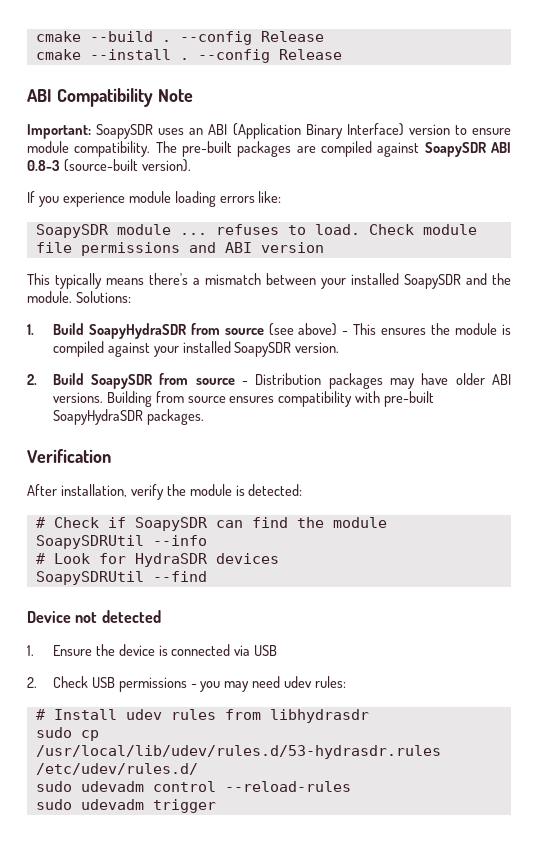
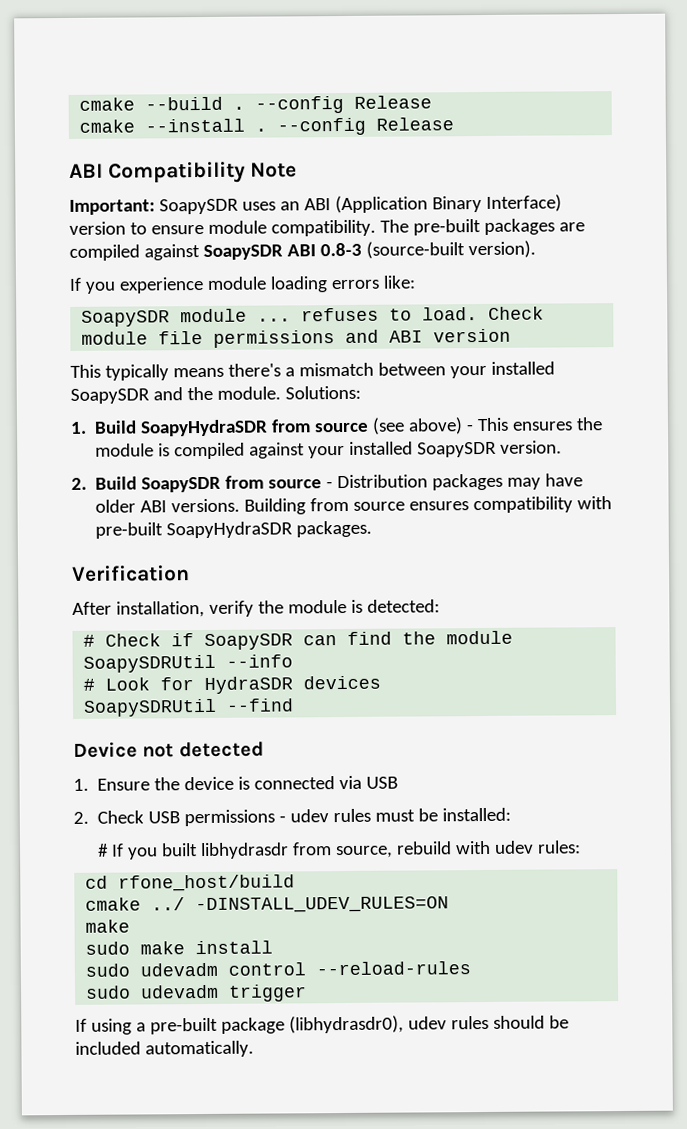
[200,676,347,692] [35,709,369,723] [35,727,99,741] [35,745,441,759] [35,763,198,775] you may need udev rules: // # Install udev rules from libhydrasdr // sudo cp /usr/local/lib/udev/rules.d/53-hydrasdr.rules /etc/udev/rules.d/ -> [290,807,512,823] [97,840,581,860] [85,874,296,892] [85,896,450,914] [85,919,131,933] [85,940,274,955] udev rules must be installed: // # If you built libhydrasdr from source, rebuild with udev rules: // cd rfone_host/build // cmake ../ -DINSTALL_UDEV_RULES=ON // make // sudo make install
(216, 806) none -> [75,1015,569,1035] [75,1040,254,1058] // If using a pre-built package (libhydrasdr0), udev rules should be included automatically.

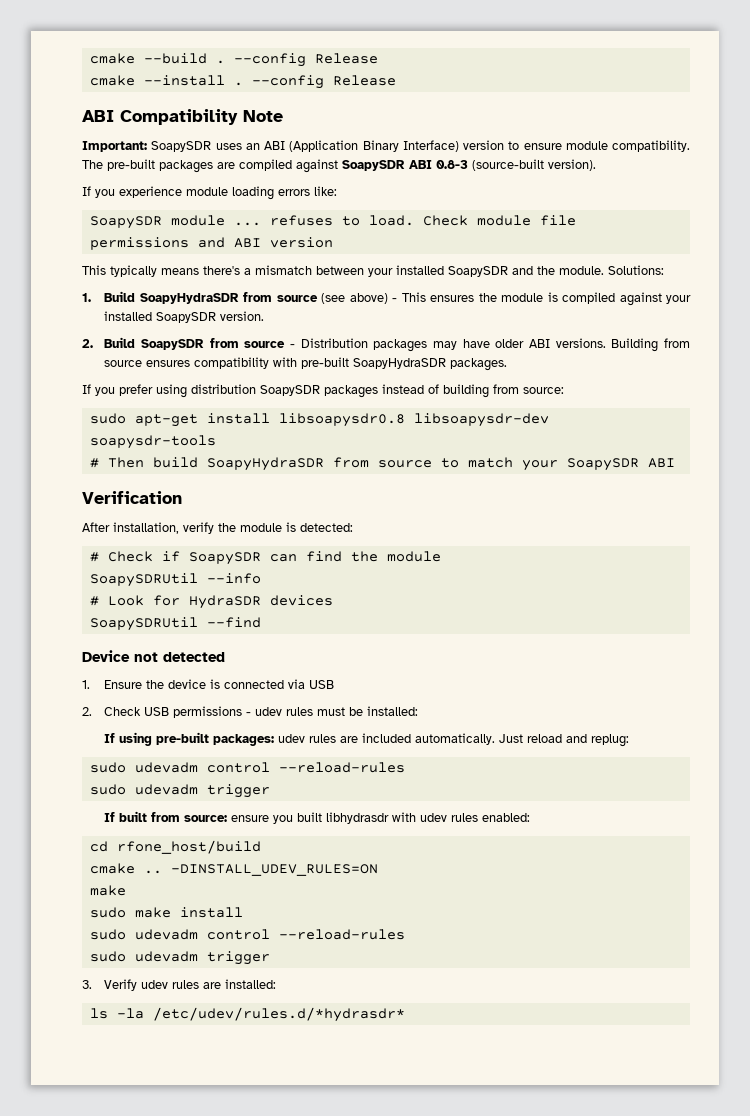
(373, 529) none -> [82,384,564,398] [89,413,549,427] [89,435,216,449] [89,457,675,471] // If you prefer using distribution SoapySDR packages instead of building from source: // sudo apt-get install libsoapysdr0.8 libsoapysdr-dev soapysdr-tools // # Then build SoapyHydraSDR from source to match your SoapySDR ABI
[97,840,581,860] # If you built libhydrasdr from source, rebuild with udev rules: -> [104,732,630,747] [89,762,405,773] [89,784,270,798] [104,811,531,824] If using pre-built packages: udev rules are included automatically. Just reload and replug: // sudo udevadm control --reload-rules // sudo udevadm trigger // If built from source: ensure you built libhydrasdr with udev rules enabled:
[151,897,186,911] ../ -> [143,870,162,874] ..
[75,1015,569,1035] [75,1040,254,1058] If using a pre-built package (libhydrasdr0), udev rules should be included automatically. -> [82,979,277,991] [89,1007,405,1022] 3. Verify udev rules are installed: // ls -la /etc/udev/rules.d/*hydrasdr*

